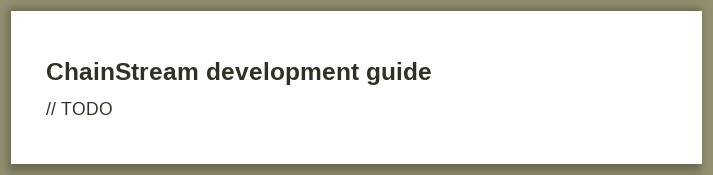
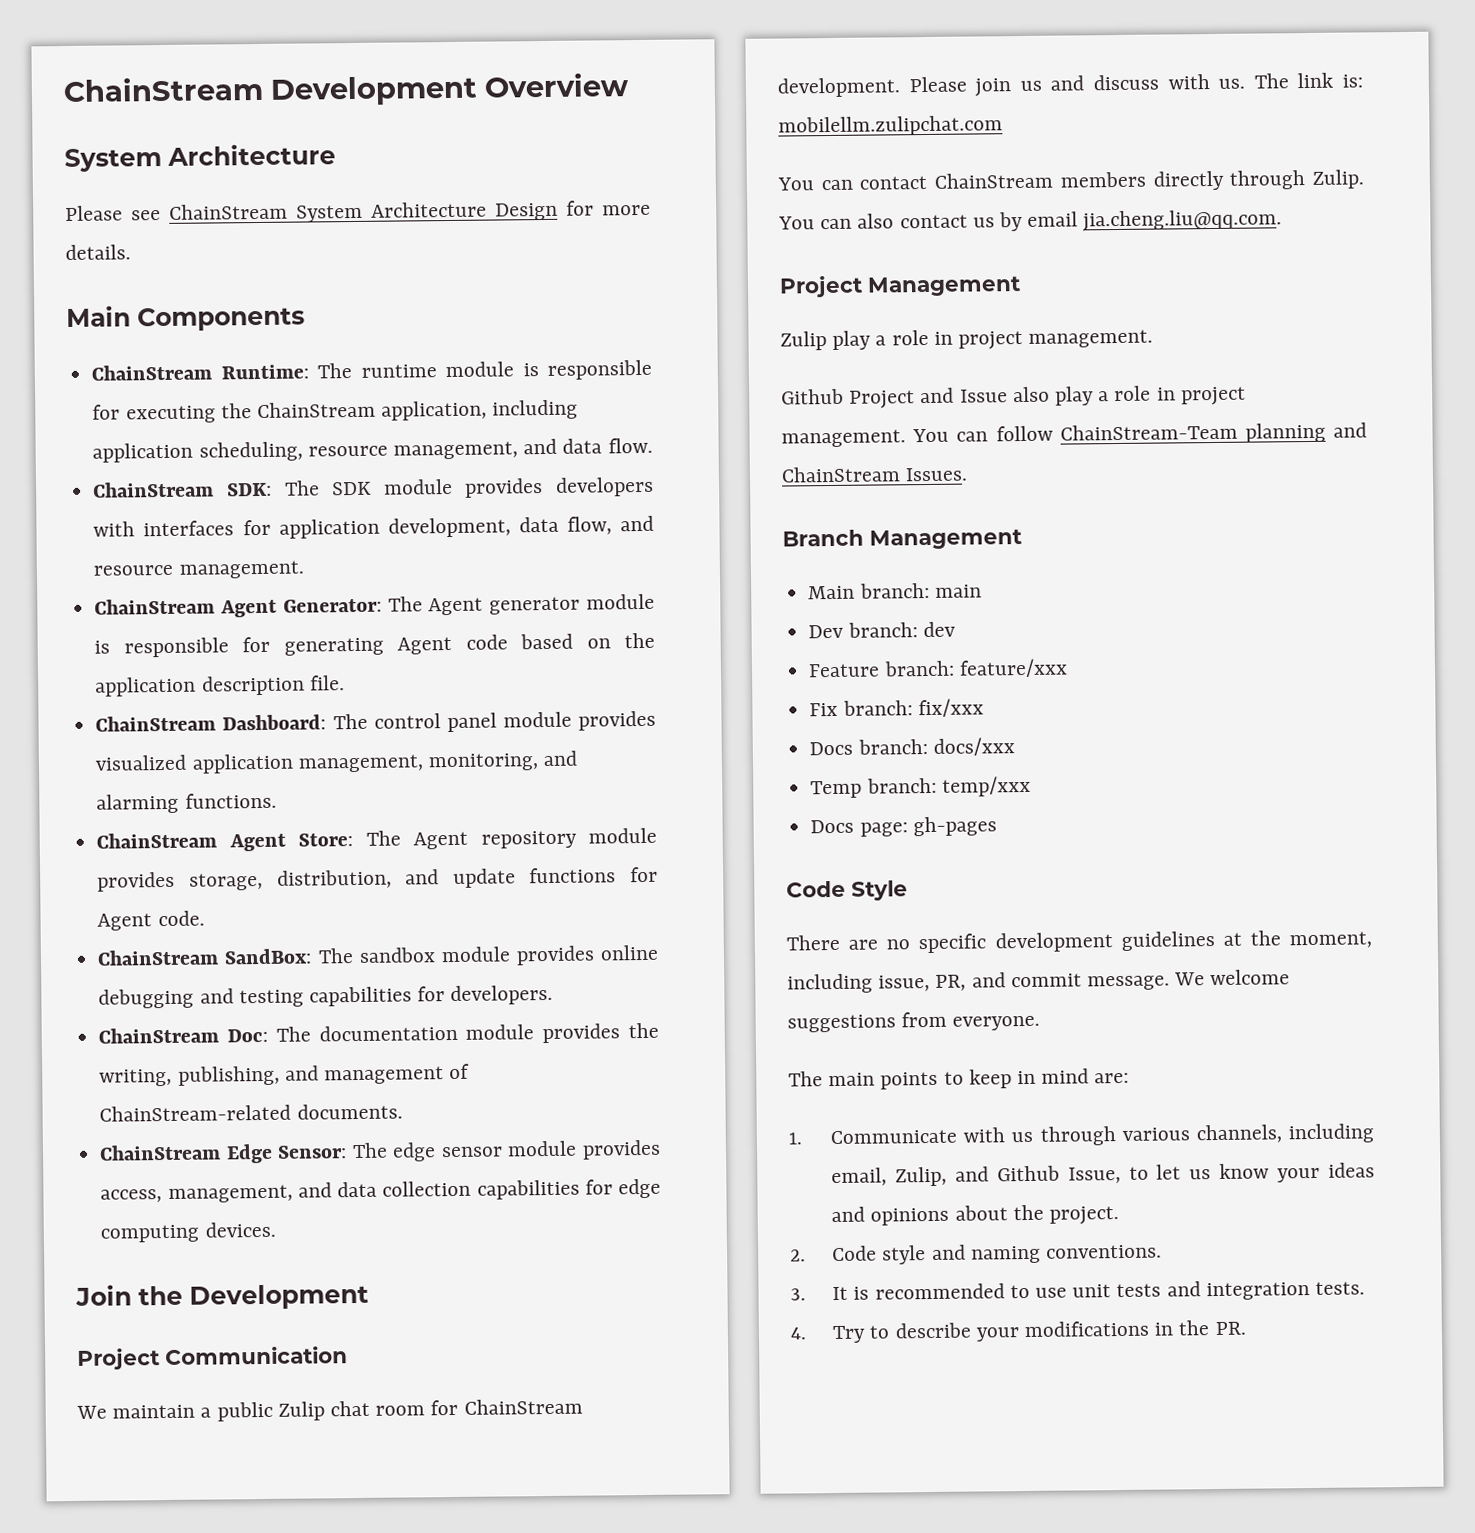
[46,62,432,85] [46,102,113,115] ChainStream development guide // // TODO -> [63,72,629,106] [64,143,336,173] [65,200,651,223] [65,244,131,261] [66,305,305,332] [91,359,652,381] [92,399,579,424] [92,437,653,463] [92,476,654,498] [93,515,655,539] [93,560,304,579] [94,593,656,618] [94,632,655,658] [95,675,345,697] [95,710,656,733] [95,750,578,774] [96,792,277,814] [96,827,657,852] [97,866,658,892] [97,910,205,931] [97,944,660,966] [98,984,554,1009] [98,1022,659,1044] [99,1063,471,1087] [99,1103,403,1122] [99,1139,661,1164] [100,1178,661,1203] [100,1221,276,1243] [75,1283,369,1310] [77,1346,348,1370] [76,1398,583,1422] [777,72,1363,98] [778,115,1003,137] [777,169,1364,191] [778,209,1283,232] [779,275,1021,298] [780,329,1154,351] [781,385,1246,409] [781,422,1367,448] [781,466,969,483] [782,529,1022,550] [808,582,982,600] [808,621,956,639] [808,658,1068,678] [809,698,984,718] [809,737,1015,756] [810,775,1031,799] [810,816,997,837] [786,880,908,901] [786,930,1372,954] [787,969,1291,994] [787,1011,1041,1033] [788,1068,1130,1090] [788,1123,1374,1146] [831,1162,1375,1187] [831,1204,1119,1226] [790,1244,1162,1265] [790,1281,1366,1301] [790,1320,1246,1344] ChainStream Development Overview // System Architecture // Please see ChainStream System Architecture Design for more details. // Main Components // ChainStream Runtime: The runtime module is responsible for executing the ChainStream application, including application scheduling, resource management, and data flow. // ChainStream SDK: The SDK module provides developers with interfaces for application development, data flow, and resource management. // ChainStream Agent Generator: The Agent generator module is responsible for generating Agent code based on the application description file. // ChainStream Dashboard: The control panel module provides visualized application management, monitoring, and alarming functions. // ChainStream Agent Store: The Agent repository module provides storage, distribution, and update functions for Agent code. // ChainStream SandBox: The sandbox module provides online debugging and testing capabilities for developers. // ChainStream Doc: The documentation module provides the writing, publishing, and management of ChainStream-related documents. // ChainStream Edge Sensor: The edge sensor module provides access, management, and data collection capabilities for edge computing devices. // Join the Development // Project Communication // We maintain a public Zulip chat room for ChainStream development. Please join us and discuss with us. The link is: mobilellm.zulipchat.com // You can contact ChainStream members directly through Zulip. You can also contact us by email jia.cheng.liu@qq.com. // Project Management // Zulip play a role in project management. // Github Project and Issue also play a role in project management. You can follow ChainStream-Team planning and ChainStream Issues. // Branch Management // Main branch: main // Dev branch: dev // Feature branch: feature/xxx // Fix branch: fix/xxx // Docs branch: docs/xxx // Temp branch: temp/xxx // Docs page: gh-pages // Code Style // There are no specific development guidelines at the moment, including issue, PR, and commit message. We welcome suggestions from everyone. // The main points to keep in mind are: // 1. Communicate with us through various channels, including email, Zulip, and Github Issue, to let us know your ideas and opinions about the project. // 2. Code style and naming conventions. // 3. It is recommended to use unit tests and integration tests. // 4. Try to describe your modifications in the PR.

